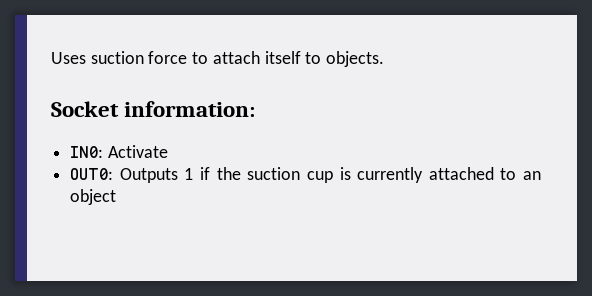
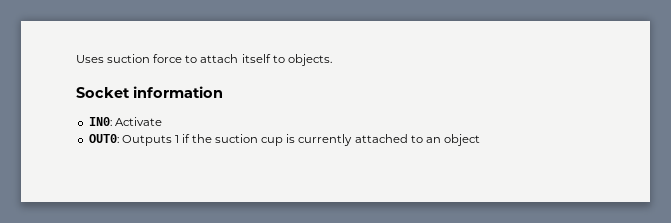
[124,101,256,117] information: -> [133,86,223,98] information

